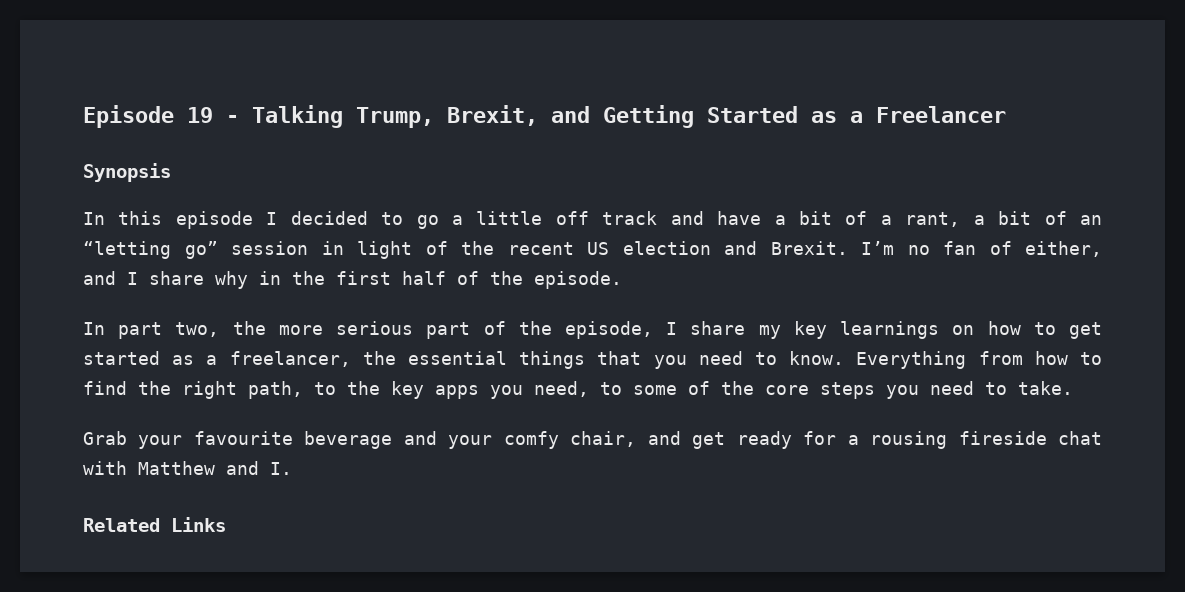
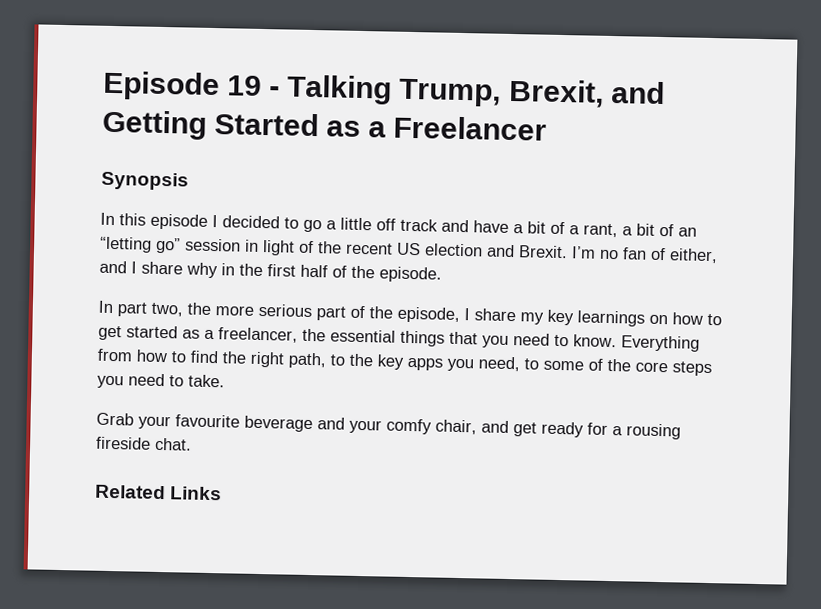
[1058,431,1102,445] [83,461,292,475] chat with Matthew and I. -> [155,437,192,451] chat.

